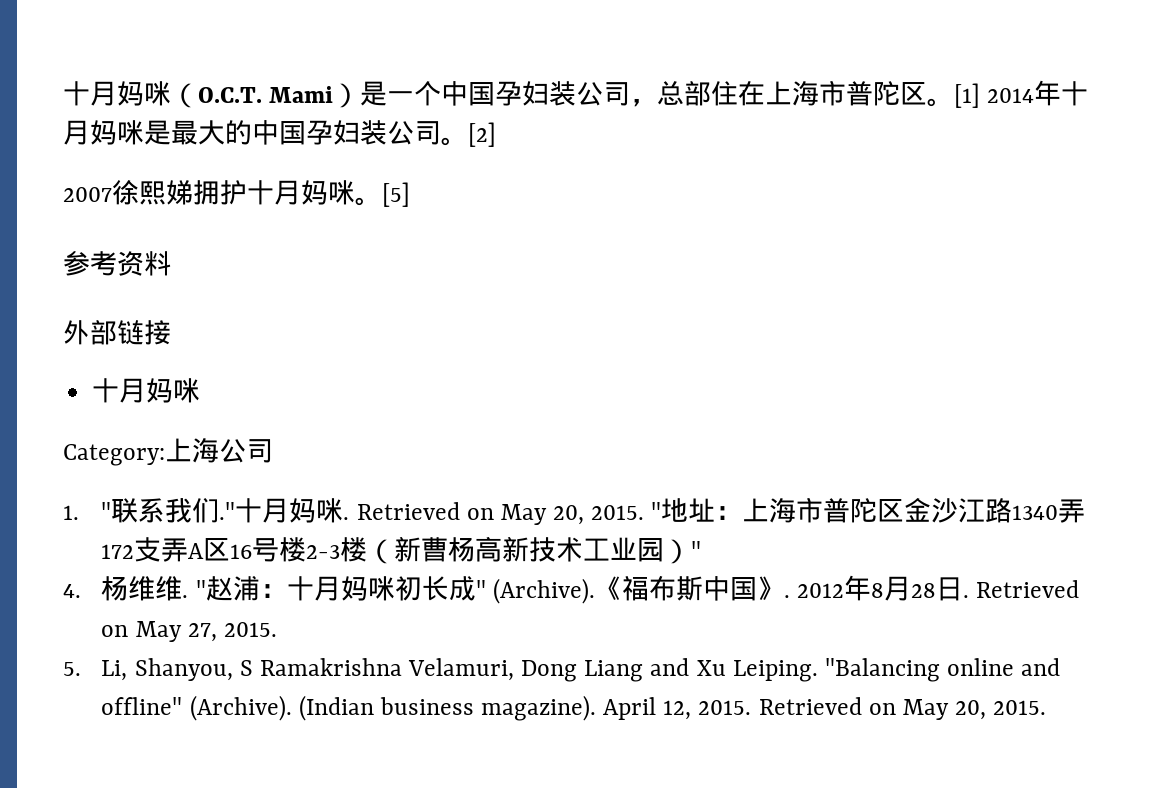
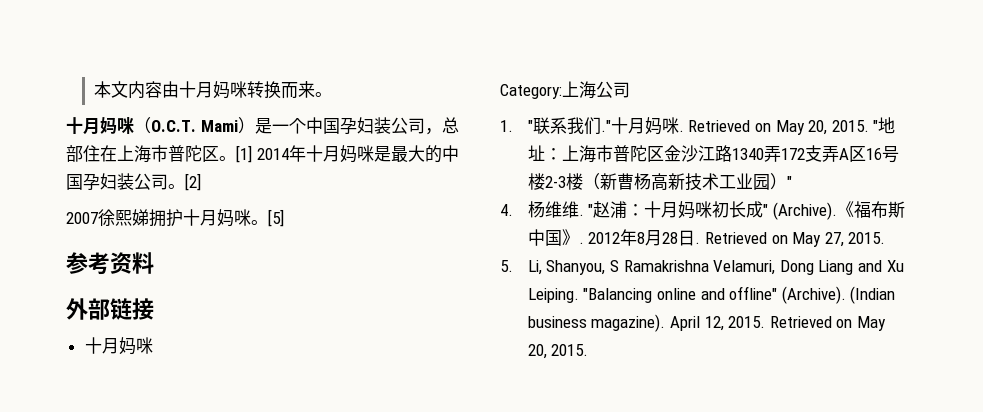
(63, 93) none -> [93,81,332,99] 本文内容由十月妈咪转换而来。 //

